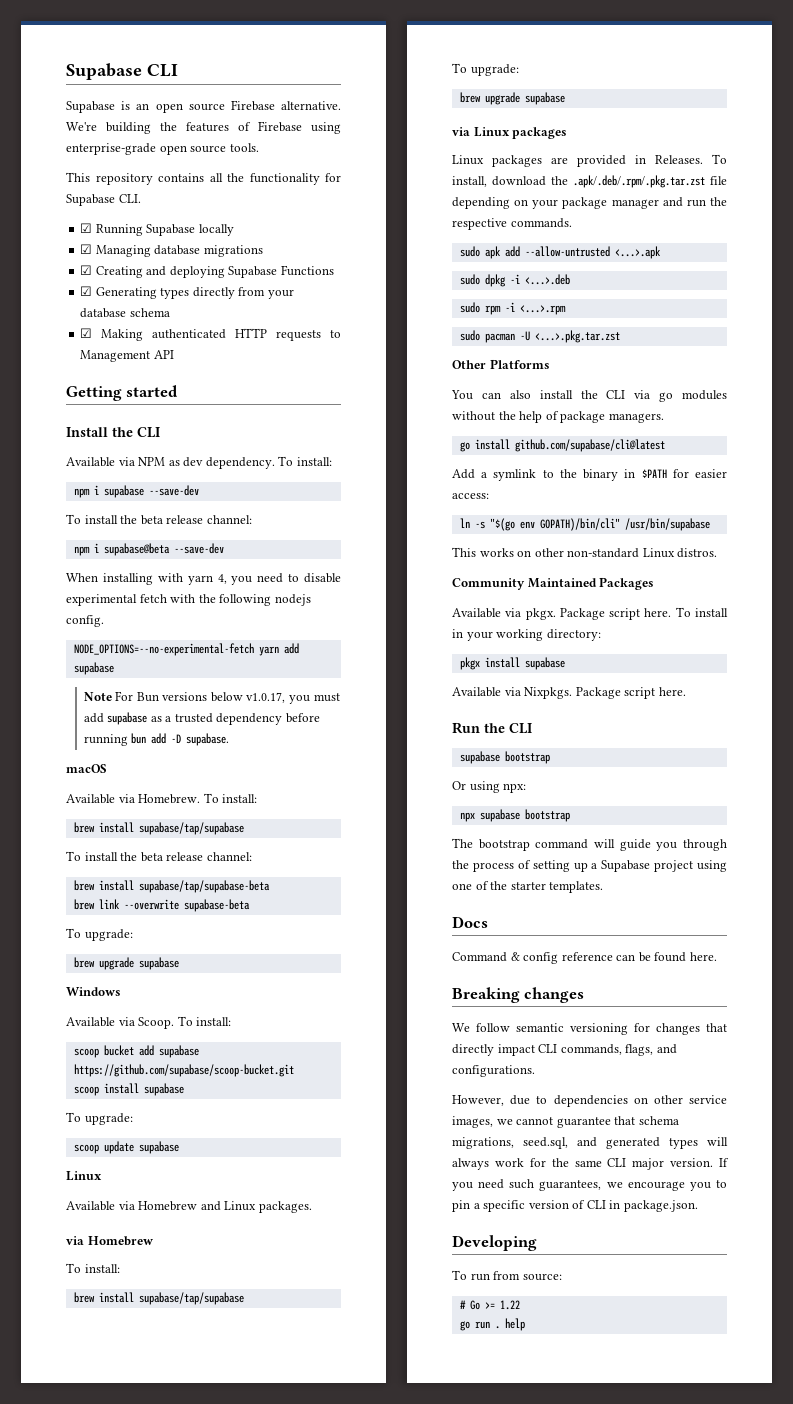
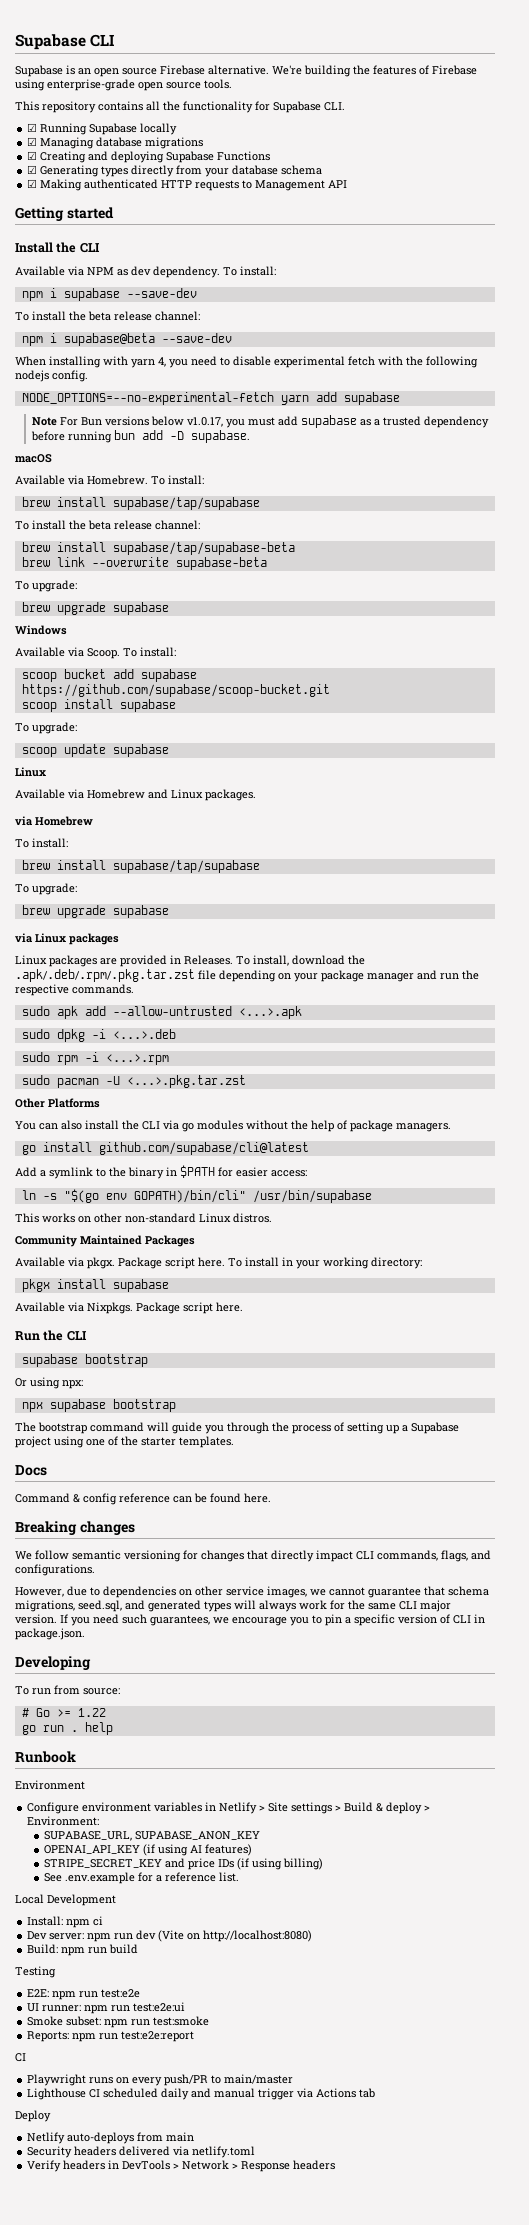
(525, 1324) none -> [15,1751,76,1763] [15,1780,85,1790] [27,1802,431,1814] [27,1816,100,1826] [44,1831,261,1841] [44,1844,253,1856] [44,1858,324,1870] [44,1872,240,1884] [15,1894,116,1906] [27,1916,104,1928] [27,1930,313,1942] [27,1944,139,1956] [15,1966,56,1978] [27,1989,141,2000] [27,2002,186,2014] [27,2016,210,2028] [27,2031,195,2042] [15,2053,26,2062] [27,2074,294,2086] [27,2088,376,2100] [15,2110,51,2122] [27,2132,195,2144] [27,2146,256,2158] [27,2160,336,2172] // Runbook // Environment // Configure environment variables in Netlify > Site settings > Build & deploy > Environment: // SUPABASE_URL, SUPABASE_ANON_KEY // OPENAI_API_KEY (if using AI features) // STRIPE_SECRET_KEY and price IDs (if using billing) // See .env.example for a reference list. // Local Development // Install: npm ci // Dev server: npm run dev (Vite on http://localhost:8080) // Build: npm run build // Testing // E2E: npm run test:e2e // UI runner: npm run test:e2e:ui // Smoke subset: npm run test:smoke // Reports: npm run test:e2e:report // CI // Playwright runs on every push/PR to main/master // Lighthouse CI scheduled daily and manual trigger via Actions tab // Deploy // Netlify auto-deploys from main // Security headers delivered via netlify.toml // Verify headers in DevTools > Network > Response headers

